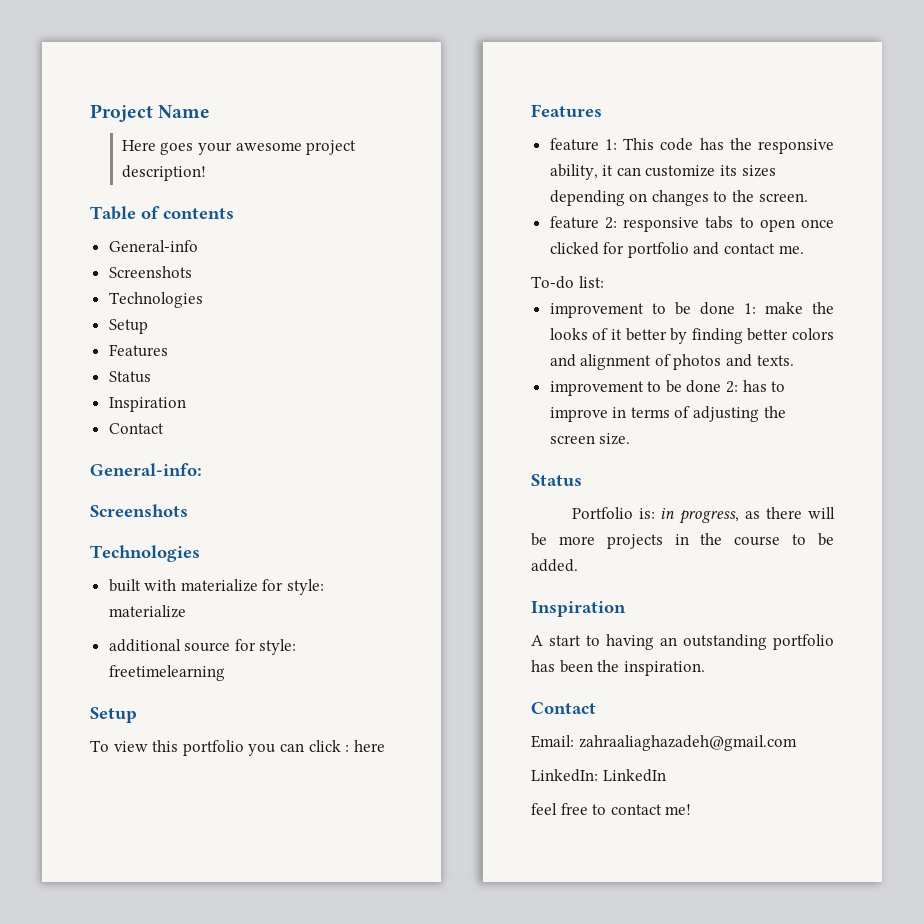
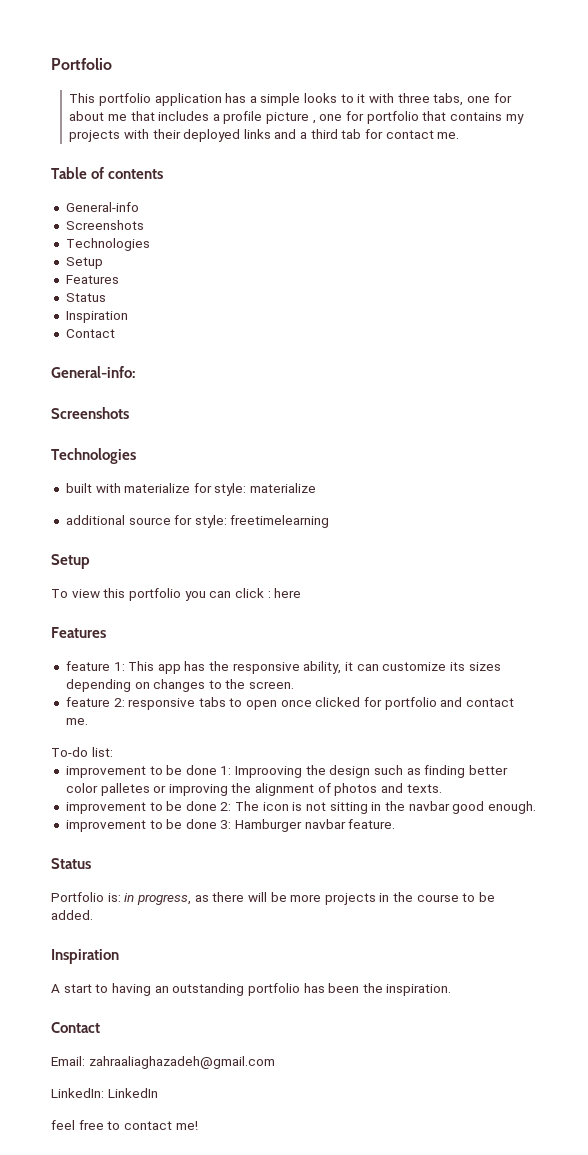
[90,104,211,122] [121,140,357,155] [121,165,206,181] Project Name // Here goes your awesome project description! -> [51,58,112,70] [69,93,512,106] [69,111,524,124] [69,129,460,142] Portfolio // This portfolio application has a simple looks to it with three tabs, one for about me that includes a profile picture , one for portfolio that contains my projects with their deployed links and a third tab for contact me.
[660,138,694,151] code -> [157,664,181,674] app
[764,302,834,314] [549,328,834,344] [549,354,576,367] make the looks of it better by finding better colors and -> [235,765,508,778] [65,783,252,796] Improoving the design such as finding better color palletes or improving the
[742,380,786,392] [549,406,786,422] [549,433,631,445] has to improve in terms of adjusting the screen size. -> [235,801,536,814] [65,819,396,832] The icon is not sitting in the navbar good enough. // improvement to be done 3: Hamburger navbar feature.

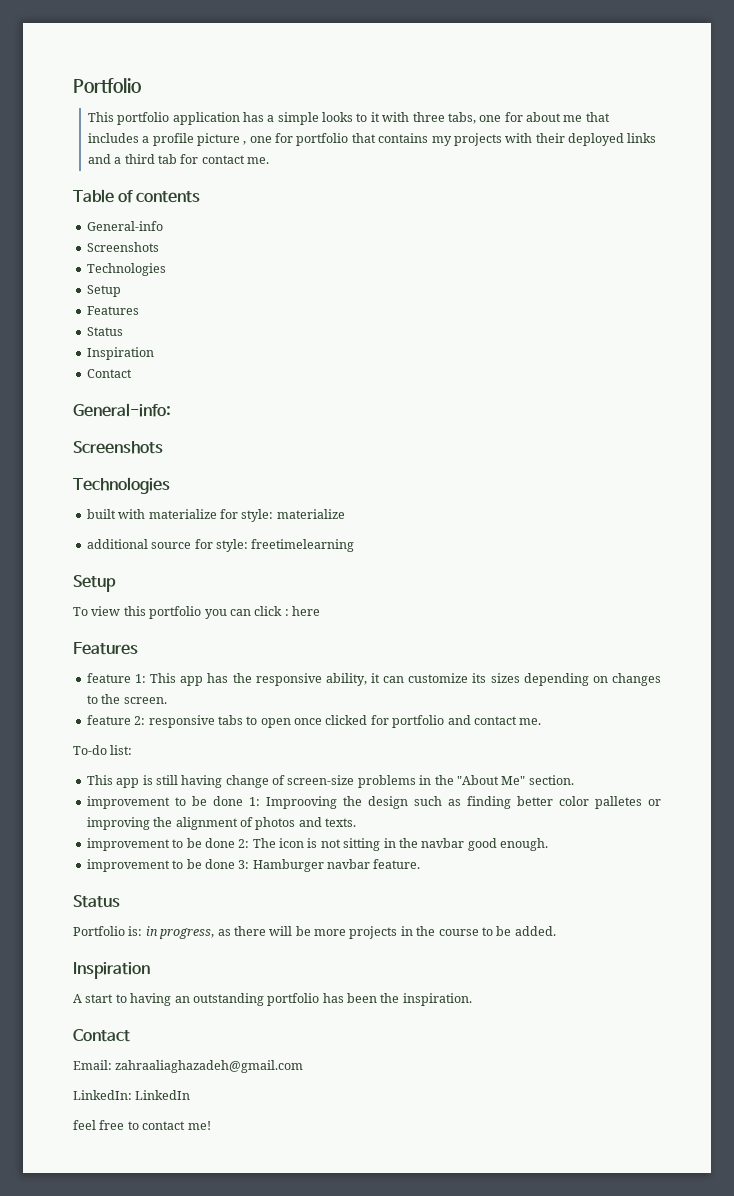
(113, 752) none -> [86,775,574,788] // This app is still having change of screen-size problems in the "About Me" section.

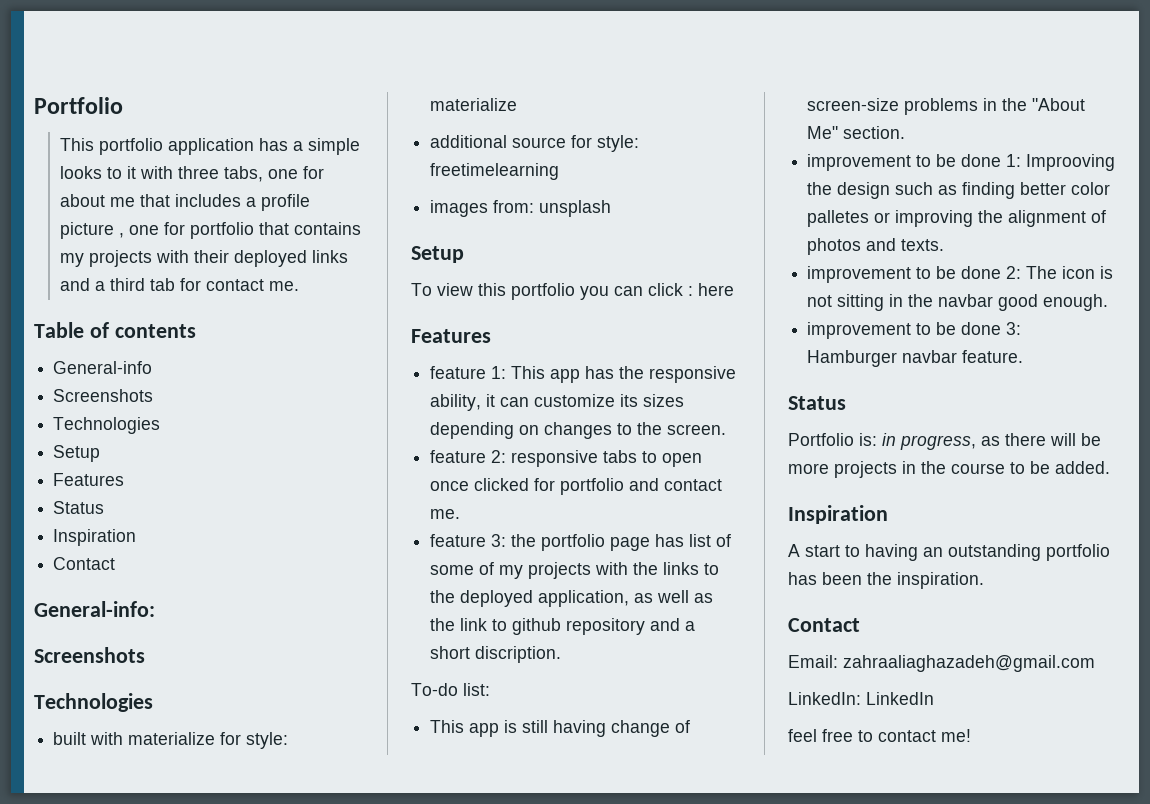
(355, 545) none -> [430,200,612,217] // images from: unsplash
(542, 721) none -> [430,534,732,551] [430,562,720,579] [430,590,714,607] [430,618,696,635] [430,646,562,663] // feature 3: the portfolio page has list of some of my projects with the links to the deployed application, as well as the link to github repository and a short discription.

